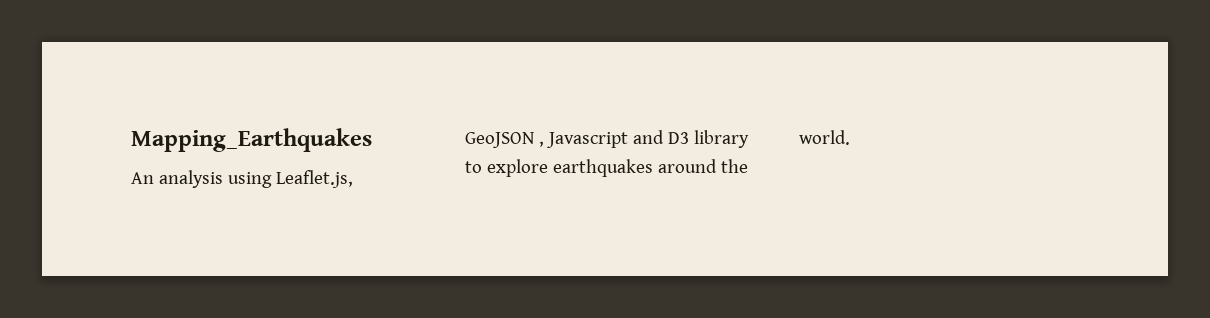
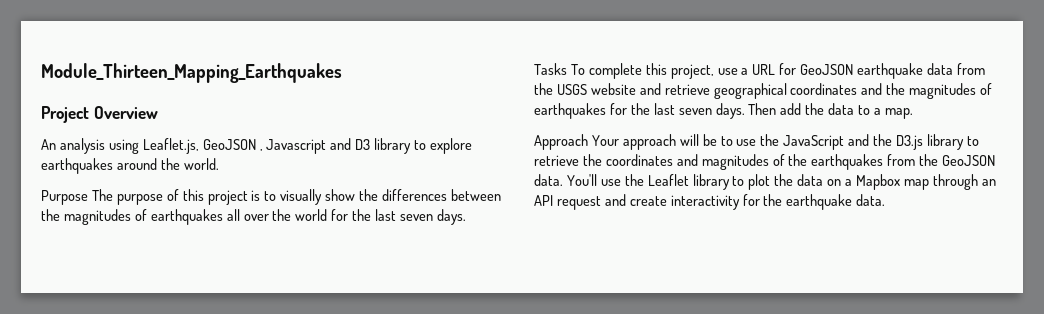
[131,128,372,152] Mapping_Earthquakes -> [41,63,342,83] [41,106,158,123] Module_Thirteen_Mapping_Earthquakes // Project Overview
(850, 137) none -> [41,189,501,205] [41,209,466,225] [534,63,985,79] [534,83,993,99] [534,103,913,119] [534,134,979,150] [534,154,996,170] [534,174,996,190] [534,194,886,210] // Purpose The purpose of this project is to visually show the differences between the magnitudes of earthquakes all over the world for the last seven days. // Tasks To complete this project, use a URL for GeoJSON earthquake data from the USGS website and retrieve geographical coordinates and the magnitudes of earthquakes for the last seven days. Then add the data to a map. // Approach Your approach will be to use the JavaScript and the D3.js library to retrieve the coordinates and magnitudes of the earthquakes from the GeoJSON data. You'll use the Leaflet library to plot the data on a Mapbox map through an API request and create interactivity for the earthquake data.

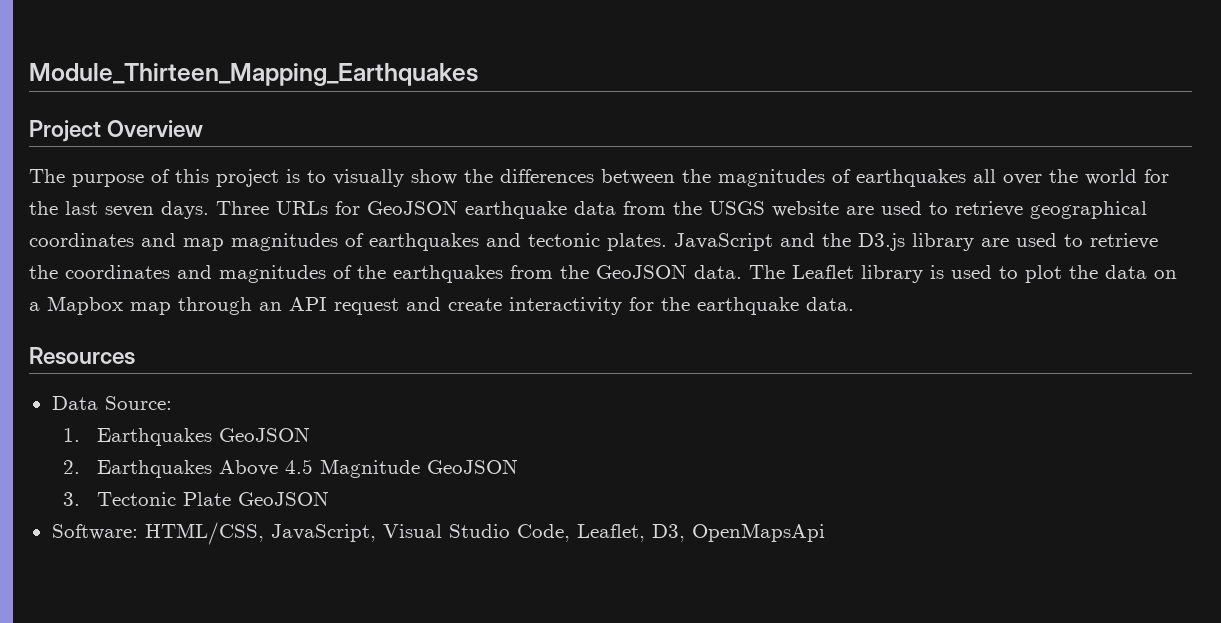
[41,138,473,154] [41,158,219,174] [41,190,88,205] An analysis using Leaflet.js, GeoJSON , Javascript and D3 library to explore earthquakes around the world. // Purpose -> (204, 128) none
[534,63,776,79] // Tasks To complete this project, use a URL -> [216,201,328,215] Three URLs
[639,83,661,95] and -> [846,201,948,215] are used to
[886,83,993,99] [534,103,913,119] [534,134,780,150] the magnitudes of earthquakes for the last seven days. Then add the data to a map. // Approach Your approach will be to use the -> [183,233,667,251] map magnitudes of earthquakes and tectonic plates.
(964, 142) none -> [981,233,1057,247] are used
[566,174,730,190] You'll use the Leaflet library -> [749,265,992,283] The Leaflet library is used
(886, 200) none -> [29,347,135,365] [51,396,172,410] [63,427,311,446] [63,459,519,478] [63,491,330,506] [51,522,825,545] // Resources // Data Source: // 1. Earthquakes GeoJSON // 2. Earthquakes Above 4.5 Magnitude GeoJSON // 3. Tectonic Plate GeoJSON // Software: HTML/CSS, JavaScript, Visual Studio Code, Leaflet, D3, OpenMapsApi

